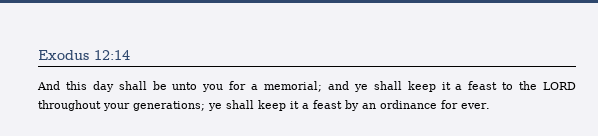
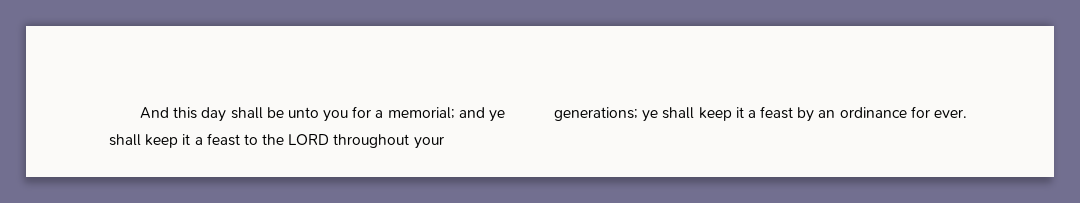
[38,50,130,60] Exodus 12:14 // -> (139, 113) none

